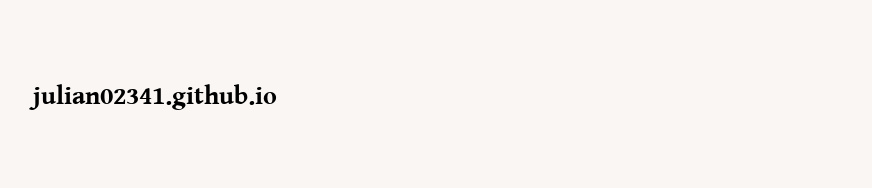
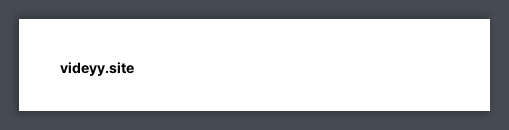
[29,84,277,110] julian02341.github.io -> [60,62,134,76] videyy.site

